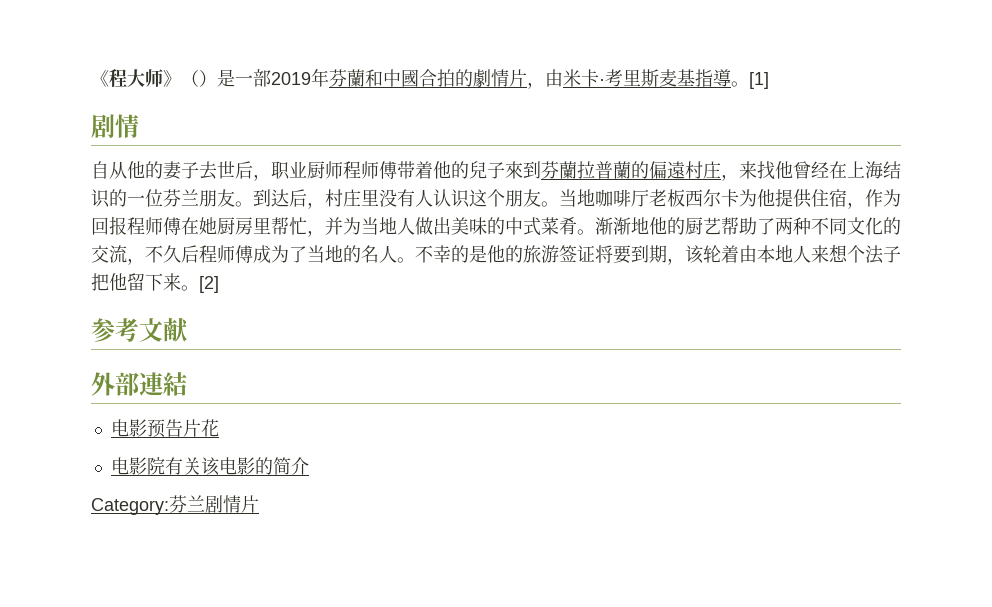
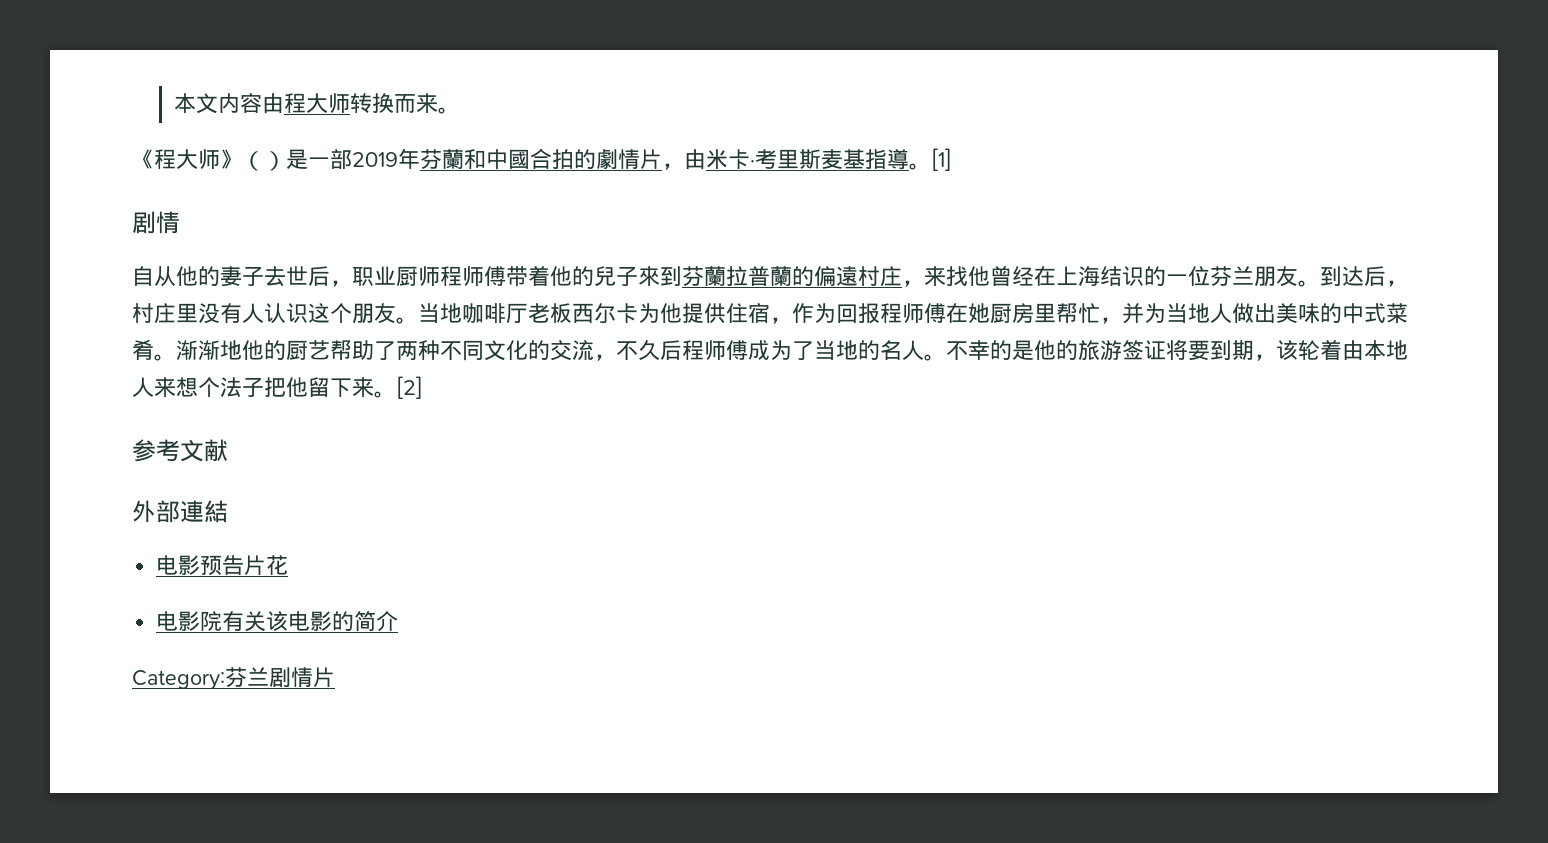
(91, 78) none -> [174,93,461,114] 本文内容由程大师转换而来。 //

